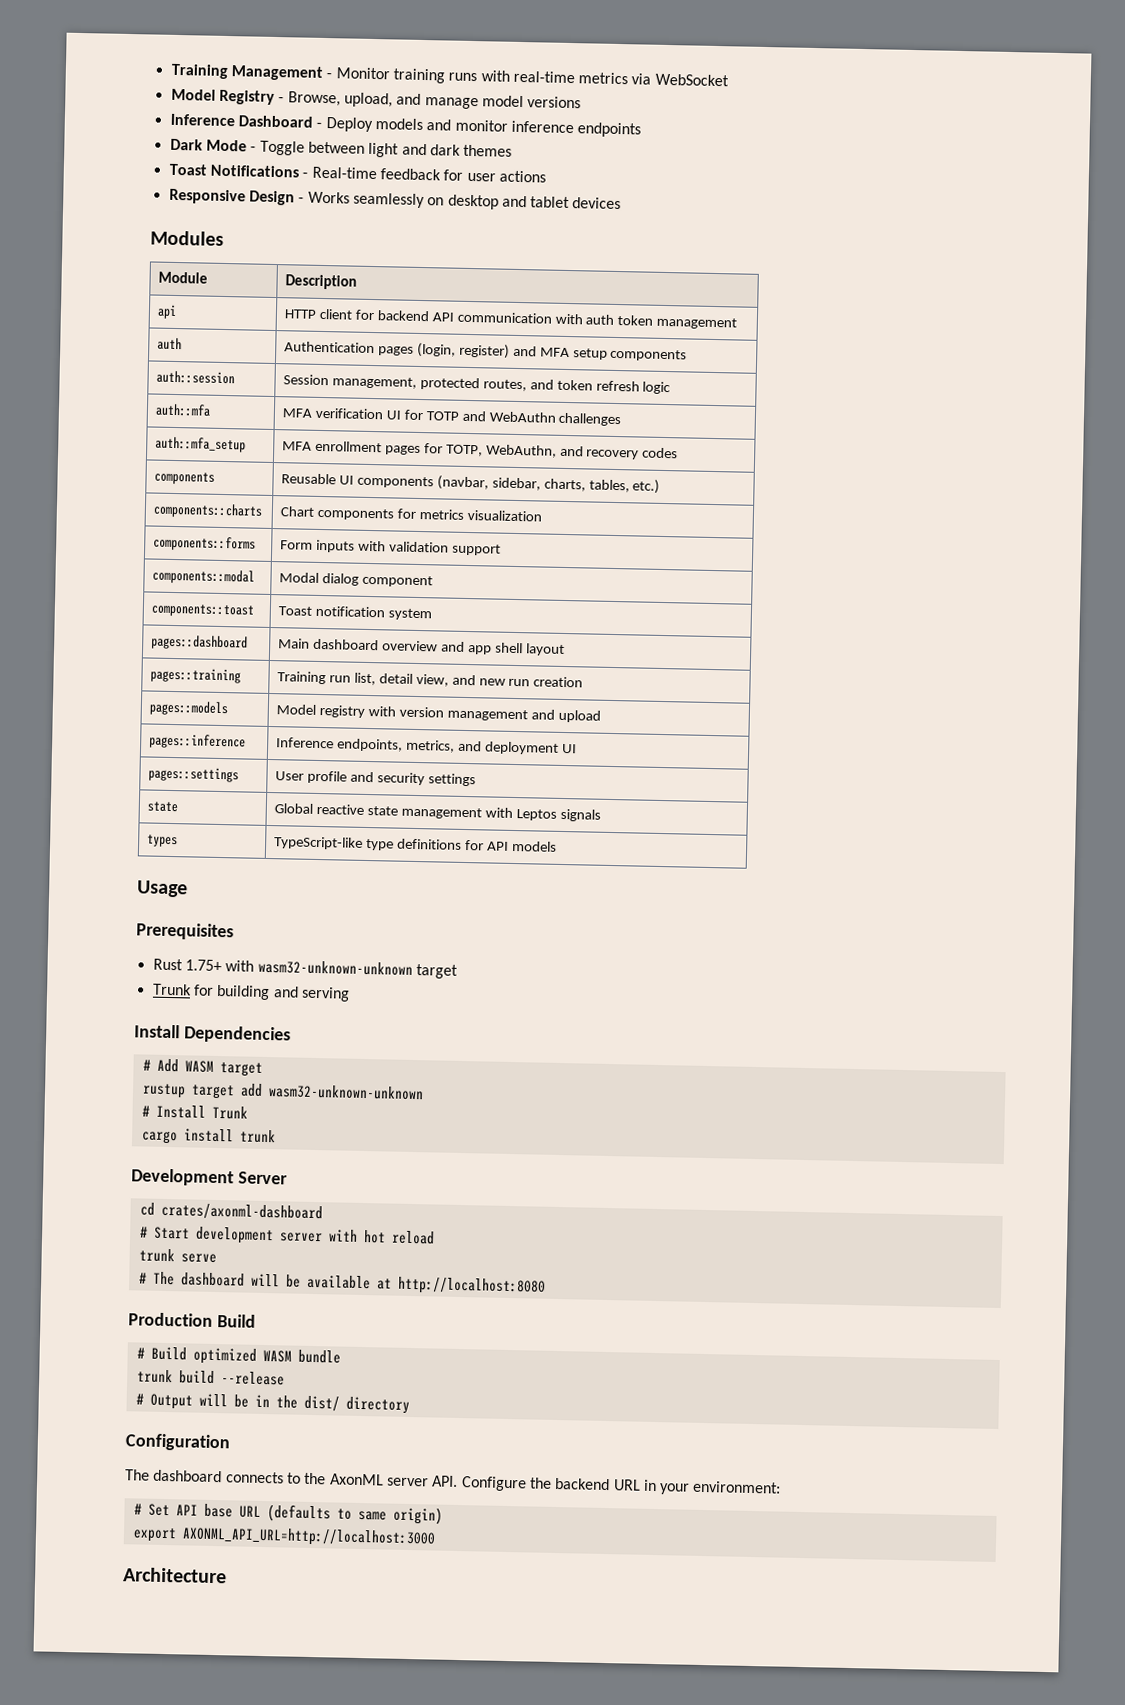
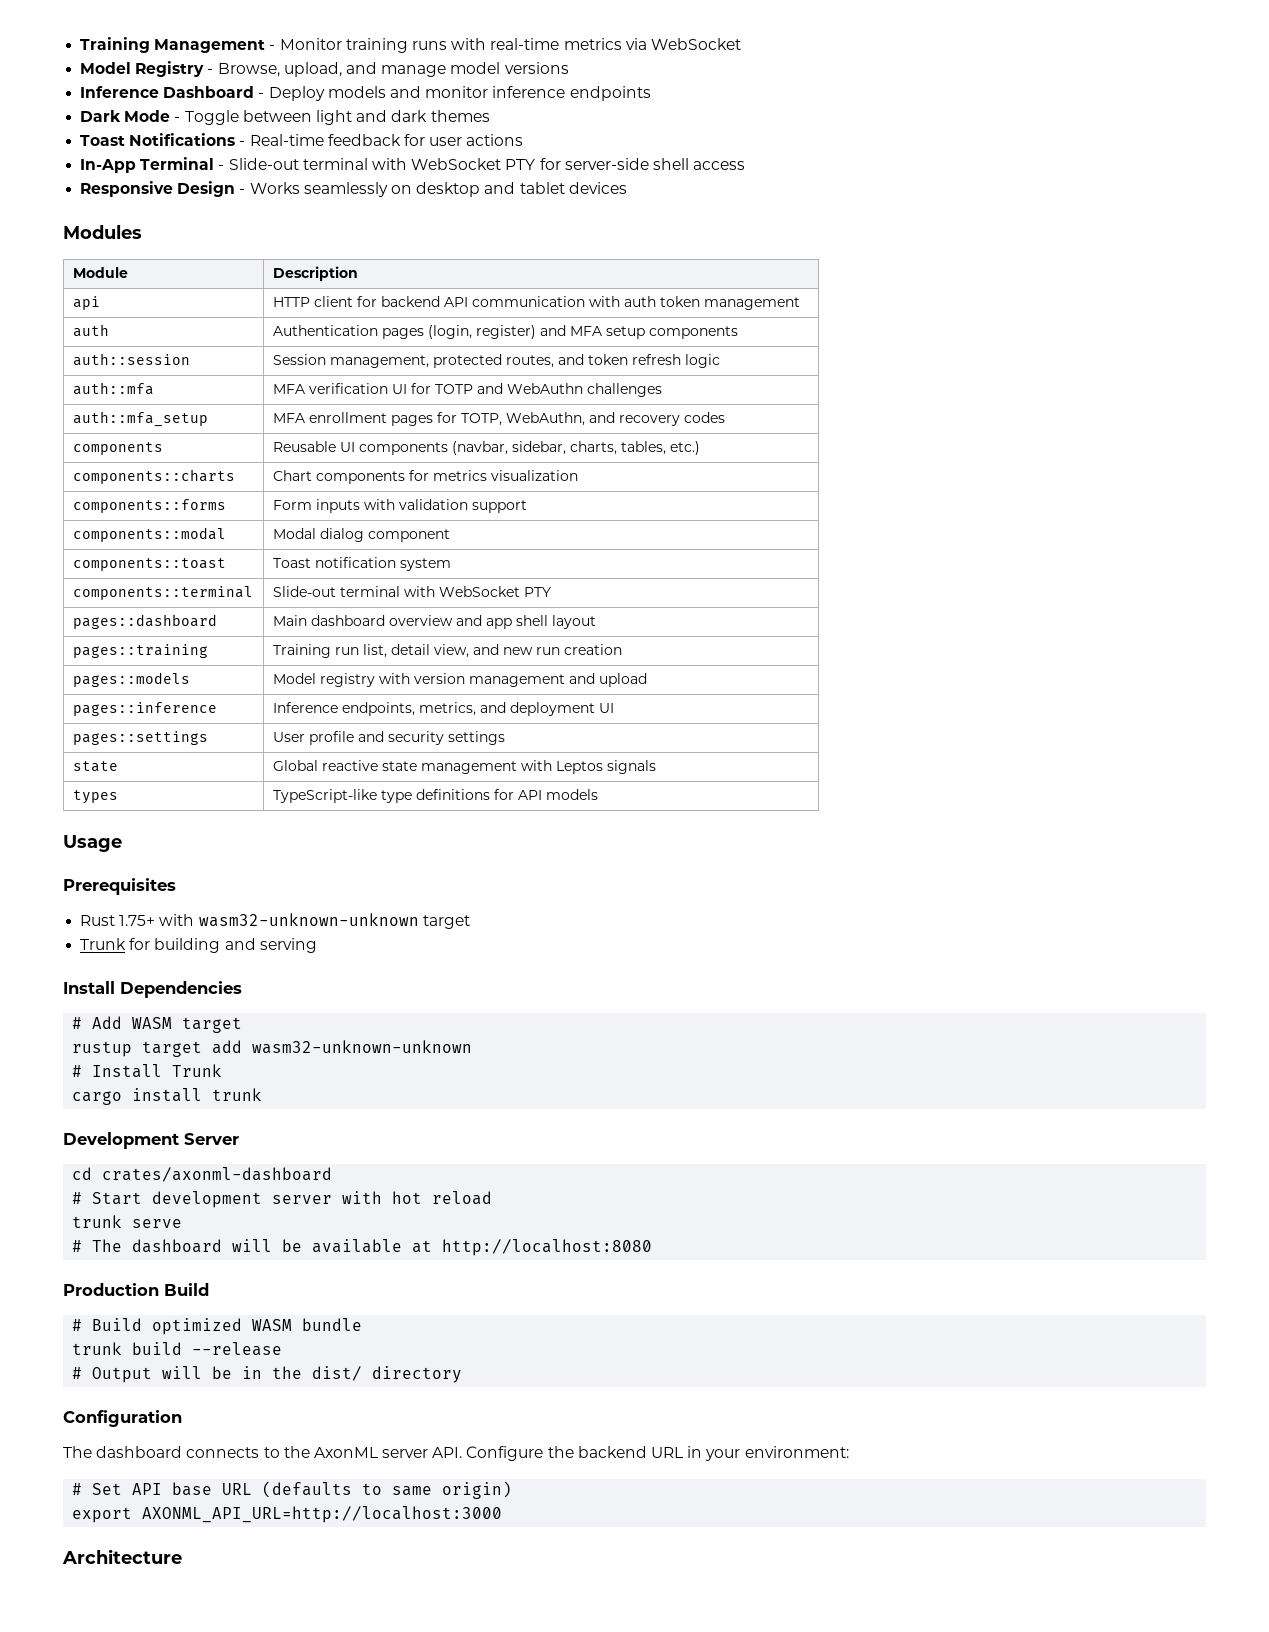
(546, 176) none -> [80,157,746,173] // In-App Terminal - Slide-out terminal with WebSocket PTY for server-side shell access
(432, 614) none -> [72,586,253,600] [272,586,551,597] // components::terminal | Slide-out terminal with WebSocket PTY

